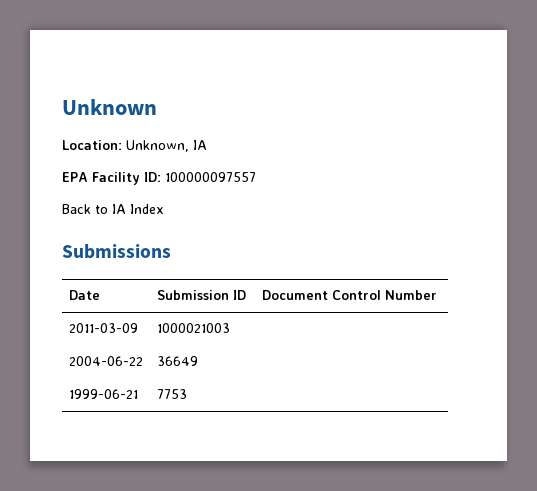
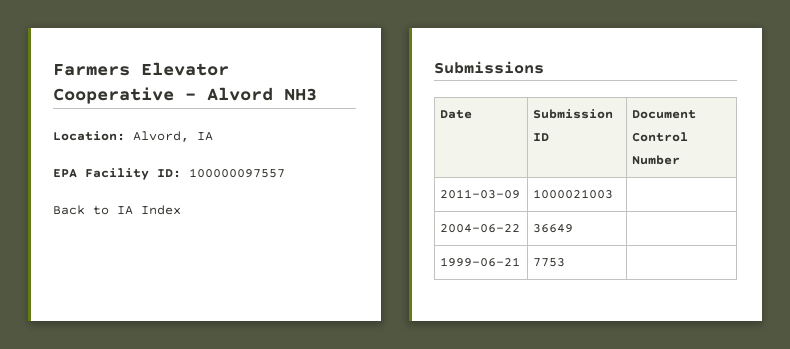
[62,99,157,115] Unknown -> [53,62,229,76] [53,87,317,104] Farmers Elevator Cooperative - Alvord NH3
[126,140,189,152] Unknown, -> [133,131,189,142] Alvord,

